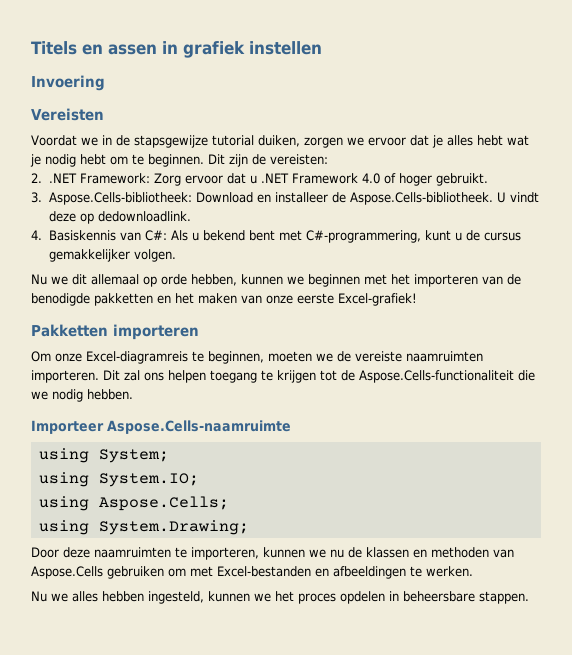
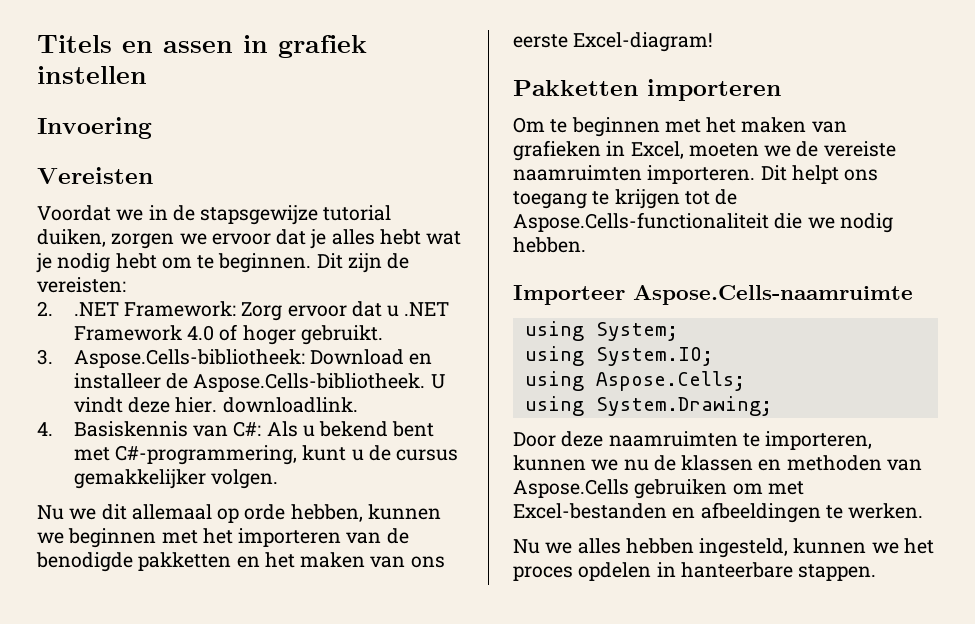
[79,211,191,224] op dedownloadlink. -> [175,397,358,413] hier. downloadlink.
[266,293,417,306] onze eerste Excel-grafiek! -> [410,556,445,568] [513,32,714,52] ons eerste Excel-diagram!
[55,351,264,364] onze Excel-diagramreis te beginnen, -> [550,117,847,137] [513,140,684,161] te beginnen met het maken van grafieken in Excel,
[124,370,206,383] zal ons helpen -> [791,165,879,184] helpt ons
[403,591,475,602] beheersbare -> [680,562,793,578] hanteerbare

